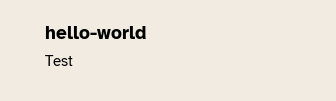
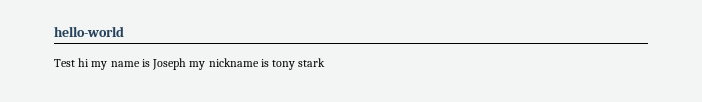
(73, 60) none -> [78,58,326,70] hi my name is Joseph my nickname is tony stark

